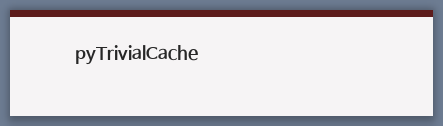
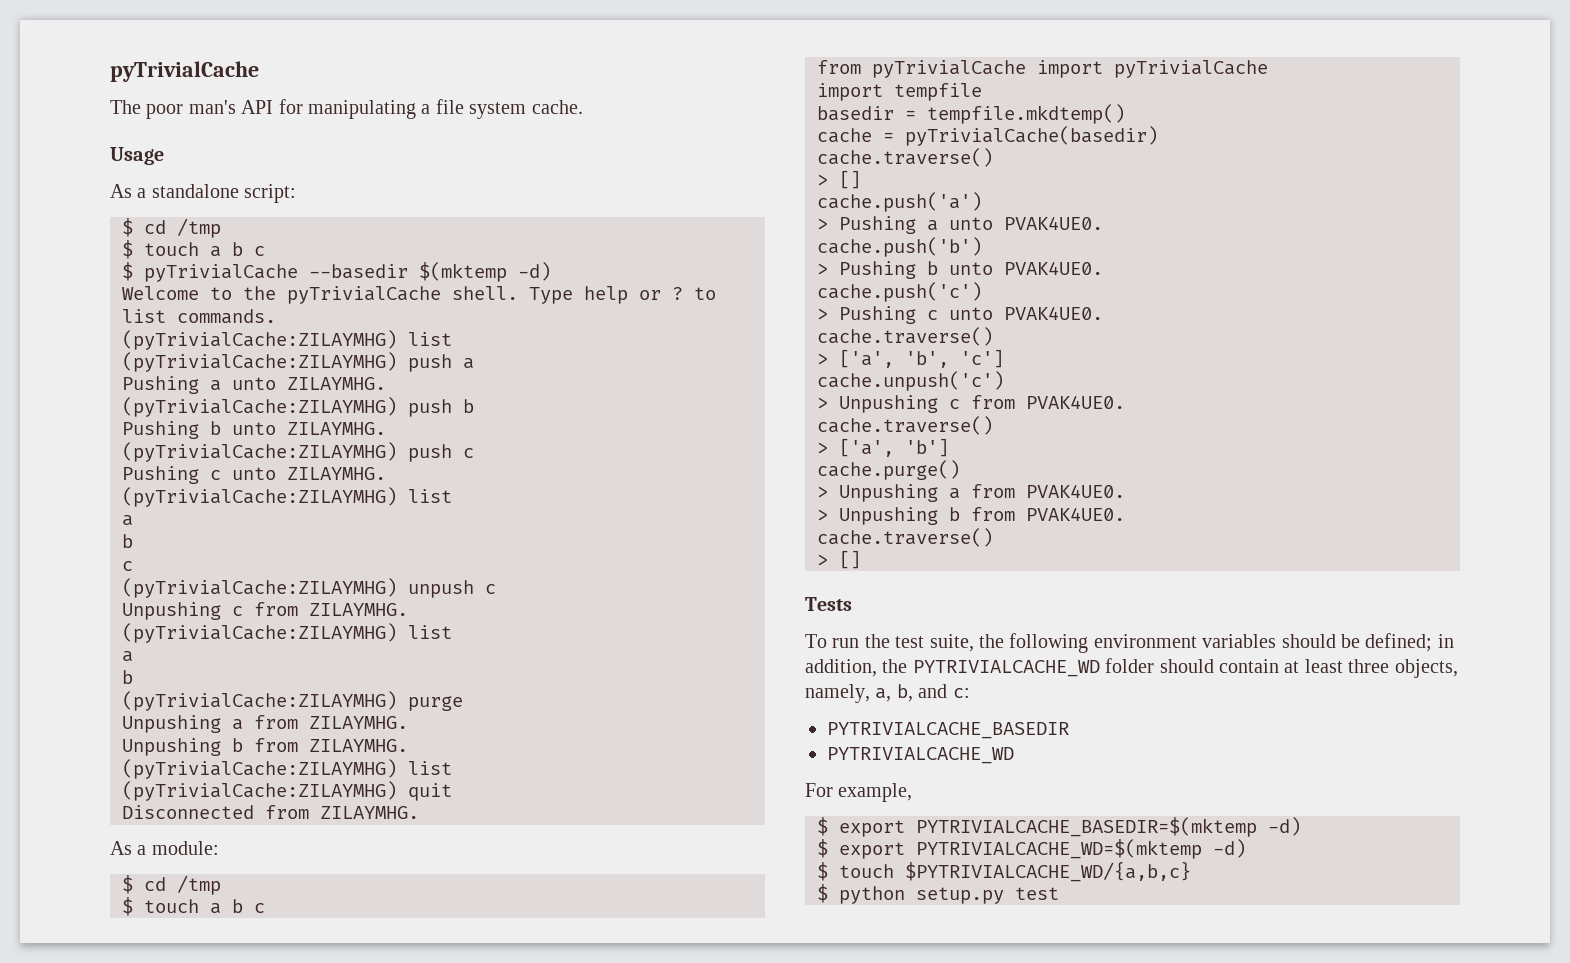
[75,45,198,65] pyTrivialCache -> [110,61,259,82] [110,99,583,119] [110,147,164,165] [110,184,297,203] [122,218,221,238] [122,240,265,259] [122,262,551,282] [122,286,716,304] [122,309,276,324] [122,330,452,350] [122,352,474,372] [122,376,386,394] [122,397,474,417] [122,421,386,439] [122,442,474,462] [122,466,386,484] [122,487,452,507] [122,515,133,526] [122,534,133,548] [122,561,133,571] [122,578,496,598] [122,602,408,620] [122,623,452,643] [122,651,133,662] [122,670,133,684] [122,691,463,711] [122,715,408,733] [122,738,408,756] [122,759,452,779] [122,781,452,801] [122,805,419,819] [110,841,219,855] [122,875,221,895] [122,897,265,916] [817,60,1268,78] [817,83,982,101] [817,104,1125,124] [817,126,1158,146] [817,148,993,167] [817,170,861,189] [817,192,982,212] [817,216,1103,234] [817,237,982,257] [817,261,1103,279] [817,282,982,302] [817,306,1103,324] [817,327,993,346] [817,349,1004,368] [817,371,1004,391] [817,395,1125,413] [817,416,993,435] [817,438,949,457] [817,460,960,480] [817,484,1125,502] [817,507,1125,525] [817,528,993,547] [817,550,861,569] [805,597,852,611] [805,633,1454,653] [805,658,1458,678] [805,684,970,703] [827,722,1069,739] [827,747,1014,764] [805,783,913,802] [817,817,1301,837] [817,839,1246,859] [817,861,1191,882] [817,884,1059,904] pyTrivialCache // The poor man's API for manipulating a file system cache. // Usage // As a standalone script: // $ cd /tmp // $ touch a b c // $ pyTrivialCache --basedir $(mktemp -d) // Welcome to the pyTrivialCache shell. Type help or ? to list commands. // (pyTrivialCache:ZILAYMHG) list // (pyTrivialCache:ZILAYMHG) push a // Pushing a unto ZILAYMHG. // (pyTrivialCache:ZILAYMHG) push b // Pushing b unto ZILAYMHG. // (pyTrivialCache:ZILAYMHG) push c // Pushing c unto ZILAYMHG. // (pyTrivialCache:ZILAYMHG) list // a // b // c // (pyTrivialCache:ZILAYMHG) unpush c // Unpushing c from ZILAYMHG. // (pyTrivialCache:ZILAYMHG) list // a // b // (pyTrivialCache:ZILAYMHG) purge // Unpushing a from ZILAYMHG. // Unpushing b from ZILAYMHG. // (pyTrivialCache:ZILAYMHG) list // (pyTrivialCache:ZILAYMHG) quit // Disconnected from ZILAYMHG. // As a module: // $ cd /tmp // $ touch a b c // from pyTrivialCache import pyTrivialCache // import tempfile // basedir = tempfile.mkdtemp() // cache = pyTrivialCache(basedir) // cache.traverse() // > [] // cache.push('a') // > Pushing a unto PVAK4UE0. // cache.push('b') // > Pushing b unto PVAK4UE0. // cache.push('c') // > Pushing c unto PVAK4UE0. // cache.traverse() // > ['a', 'b', 'c'] // cache.unpush('c') // > Unpushing c from PVAK4UE0. // cache.traverse() // > ['a', 'b'] // cache.purge() // > Unpushing a from PVAK4UE0. // > Unpushing b from PVAK4UE0. // cache.traverse() // > [] // Tests // To run the test suite, the following environment variables should be defined; in addition, the PYTRIVIALCACHE_WD folder should contain at least three objects, namely, a, b, and c: // PYTRIVIALCACHE_BASEDIR // PYTRIVIALCACHE_WD // For example, // $ export PYTRIVIALCACHE_BASEDIR=$(mktemp -d) // $ export PYTRIVIALCACHE_WD=$(mktemp -d) // $ touch $PYTRIVIALCACHE_WD/{a,b,c} // $ python setup.py test

